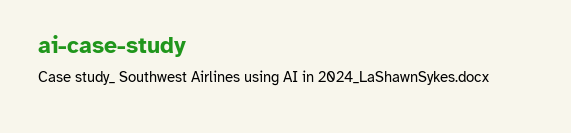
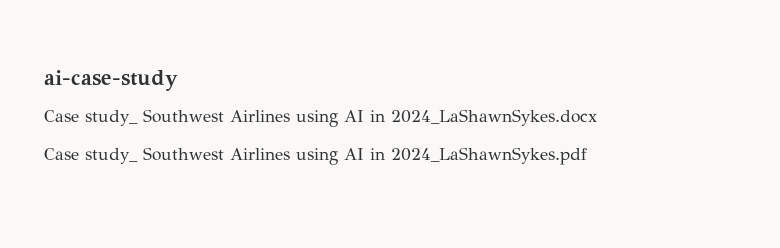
(489, 78) none -> [44,147,587,165] // Case study_ Southwest Airlines using AI in 2024_LaShawnSykes.pdf

